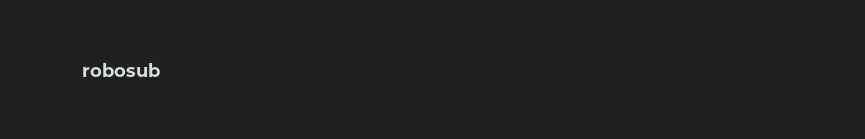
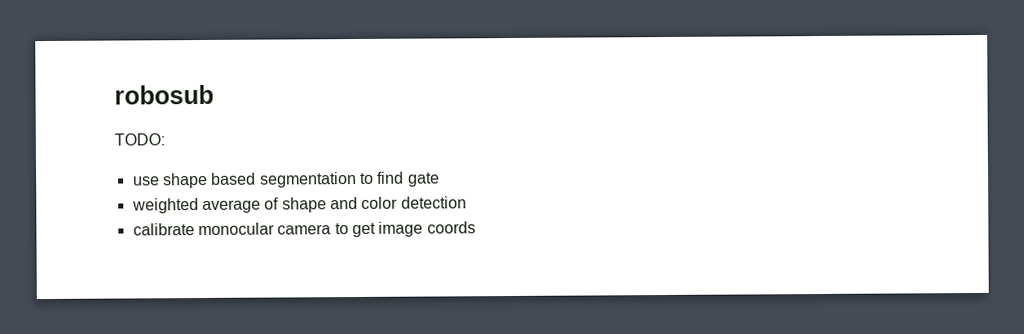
(160, 70) none -> [114,133,165,146] [132,171,440,189] [131,196,467,214] [132,221,476,238] // TODO: // use shape based segmentation to find gate // weighted average of shape and color detection // calibrate monocular camera to get image coords

